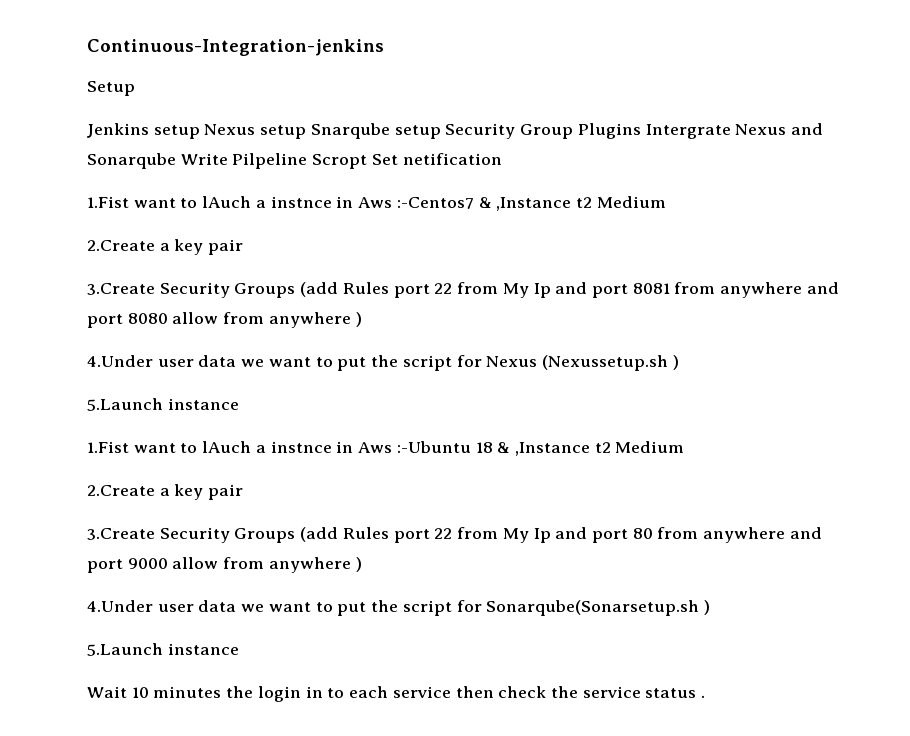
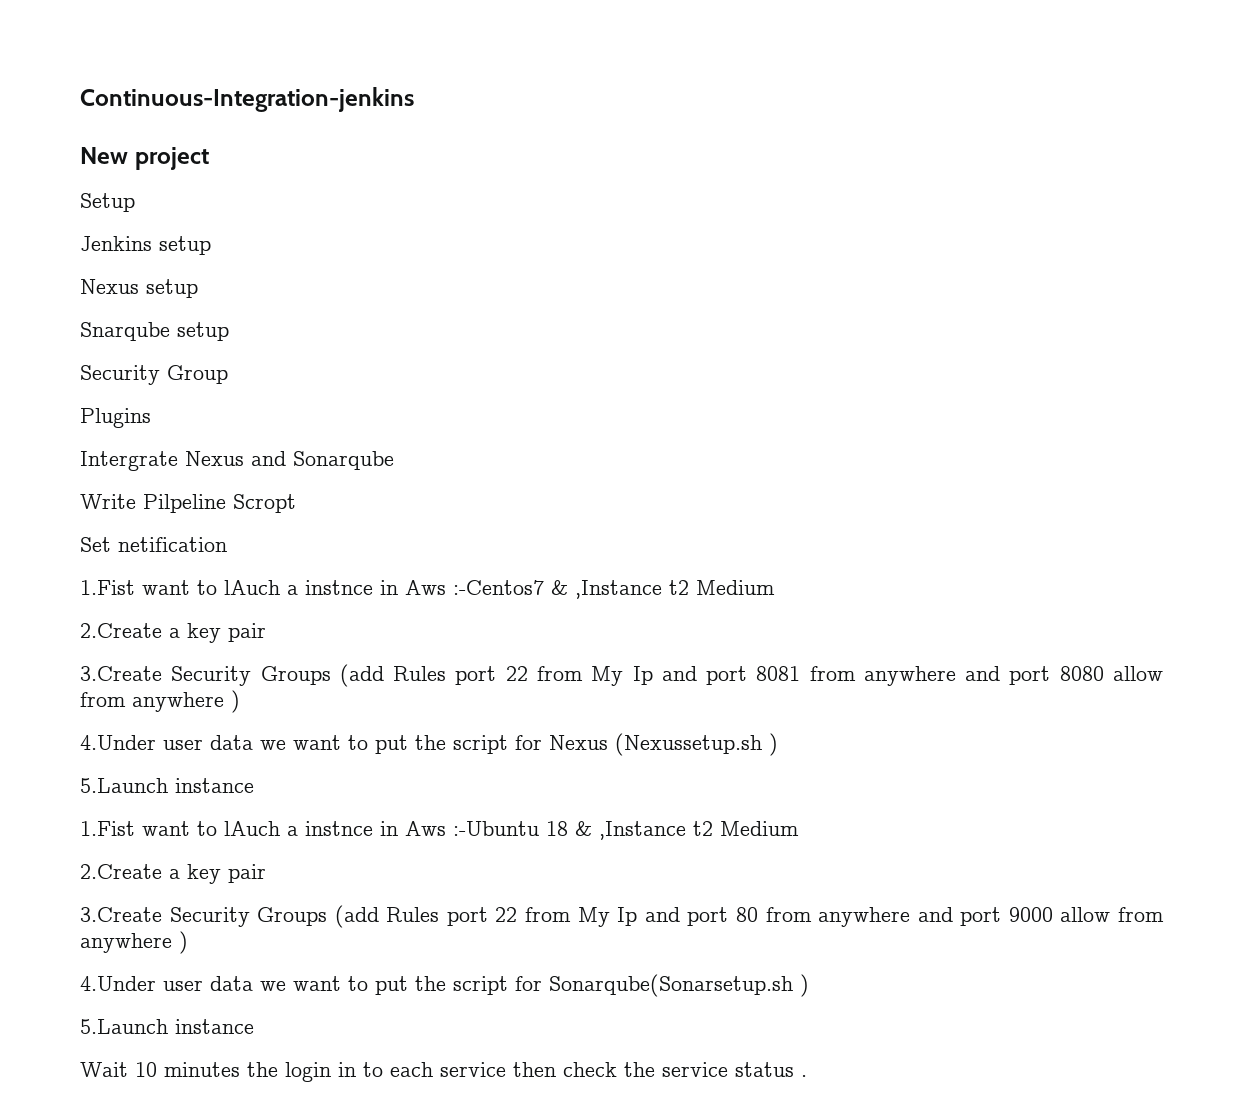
(384, 47) none -> [80,147,209,170] // New project
(200, 132) none -> (211, 245) //
(307, 132) none -> (198, 288) //
(441, 132) none -> (229, 331) //
(574, 131) none -> (228, 374) //
(641, 131) none -> (151, 418) //
(176, 161) none -> (394, 460) //
(368, 161) none -> (296, 503) //

